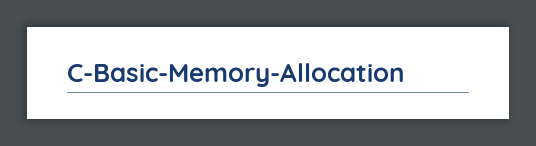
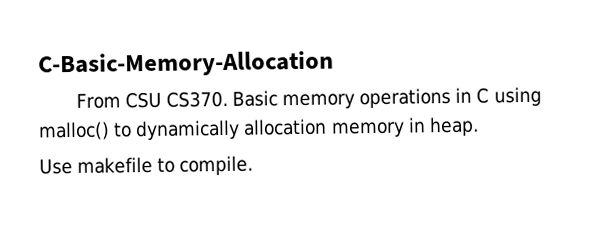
(405, 75) none -> [75,86,542,110] [38,116,479,141] [39,155,254,176] // From CSU CS370. Basic memory operations in C using malloc() to dynamically allocation memory in heap. // Use makefile to compile.

